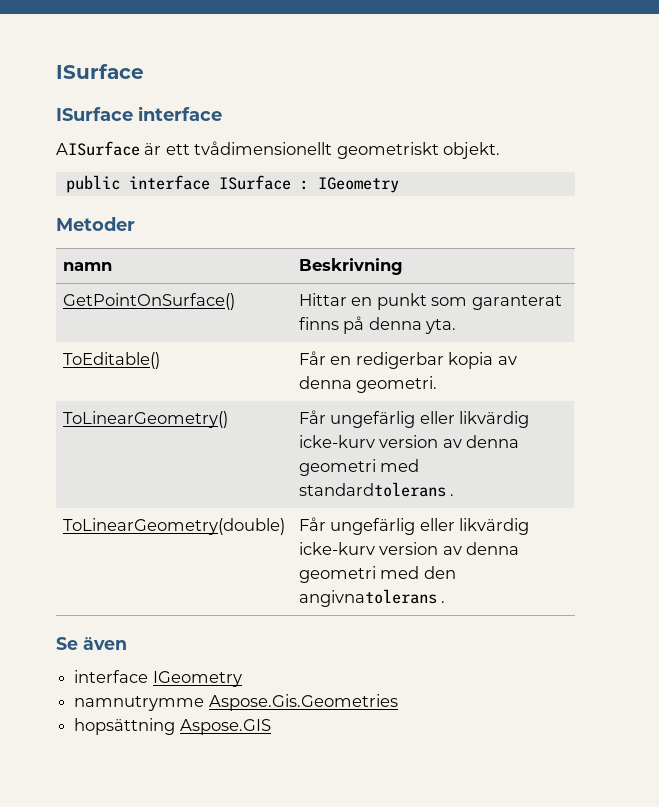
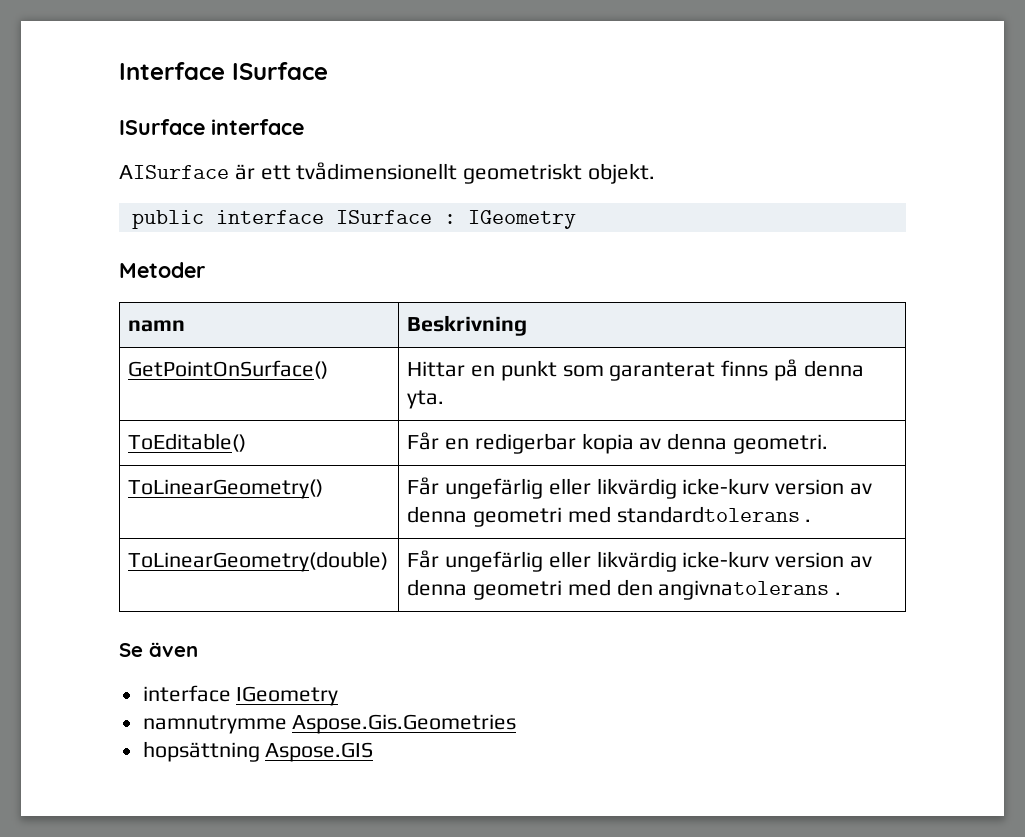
(56, 71) none -> [119,62,225,80] Interface

